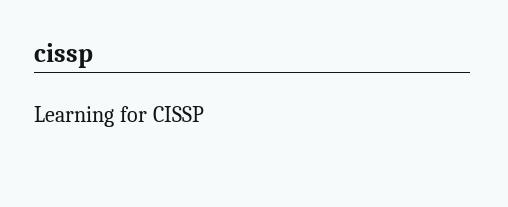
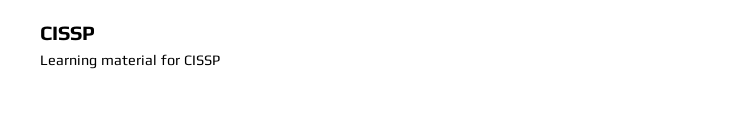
[34,43,93,68] cissp -> [40,26,95,41] CISSP
(114, 116) none -> [100,54,157,66] material

